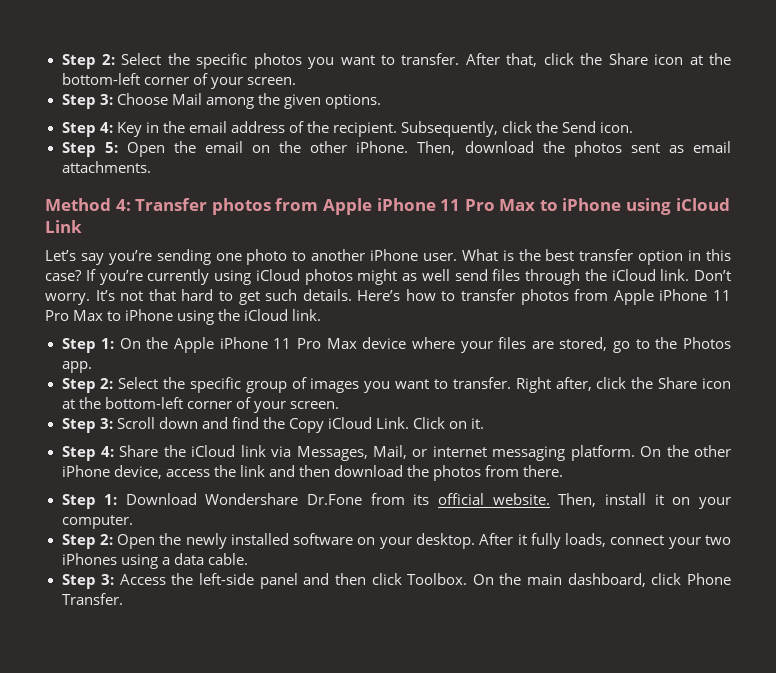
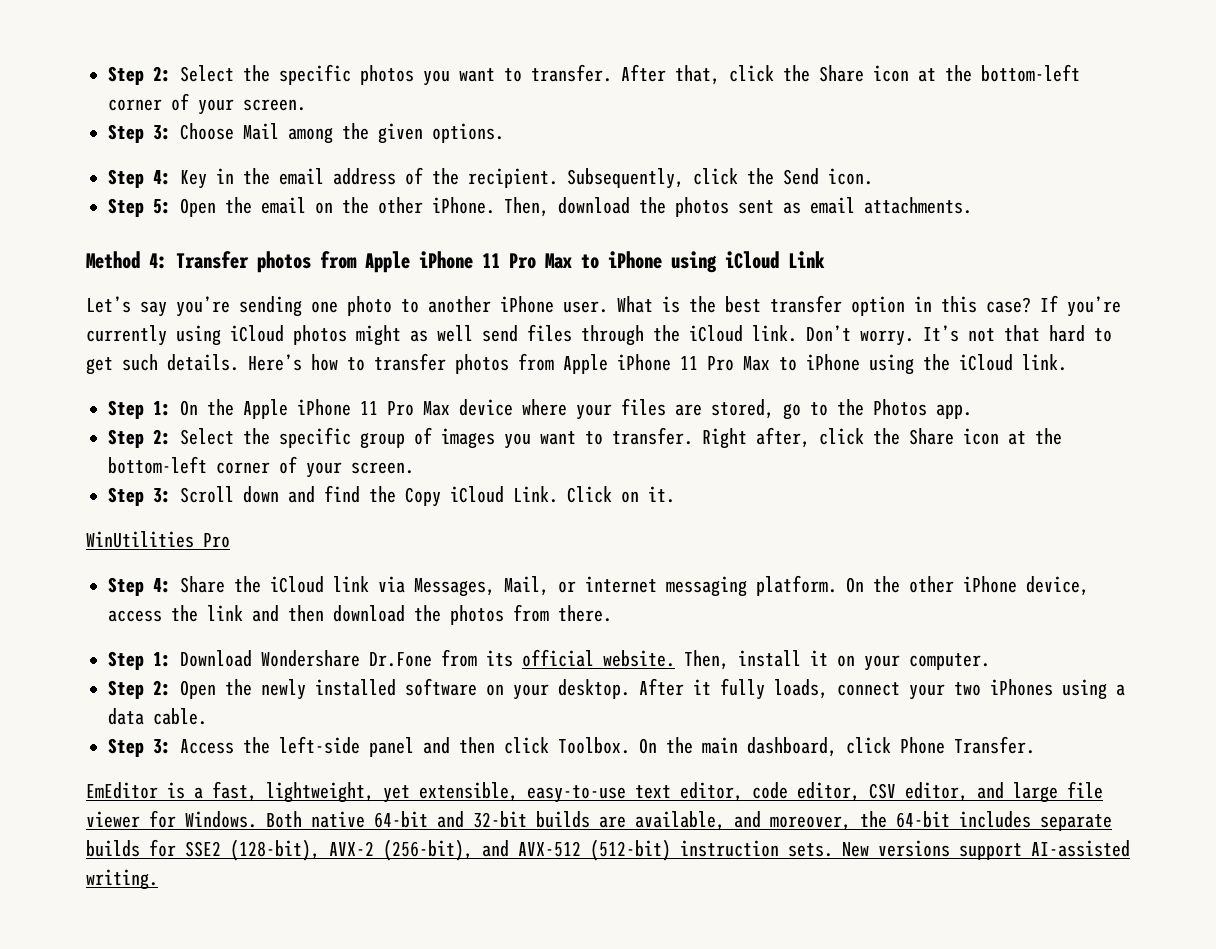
(485, 423) none -> [86,531,230,548] // WinUtilities Pro
(123, 599) none -> [86,781,1103,803] [86,810,1112,831] [86,839,1130,861] [86,869,158,890] // EmEditor is a fast, lightweight, yet extensible, easy-to-use text editor, code editor, CSV editor, and large file viewer for Windows. Both native 64-bit and 32-bit builds are available, and moreover, the 64-bit includes separate builds for SSE2 (128-bit), AVX-2 (256-bit), and AVX-512 (512-bit) instruction sets. New versions support AI-assisted writing.

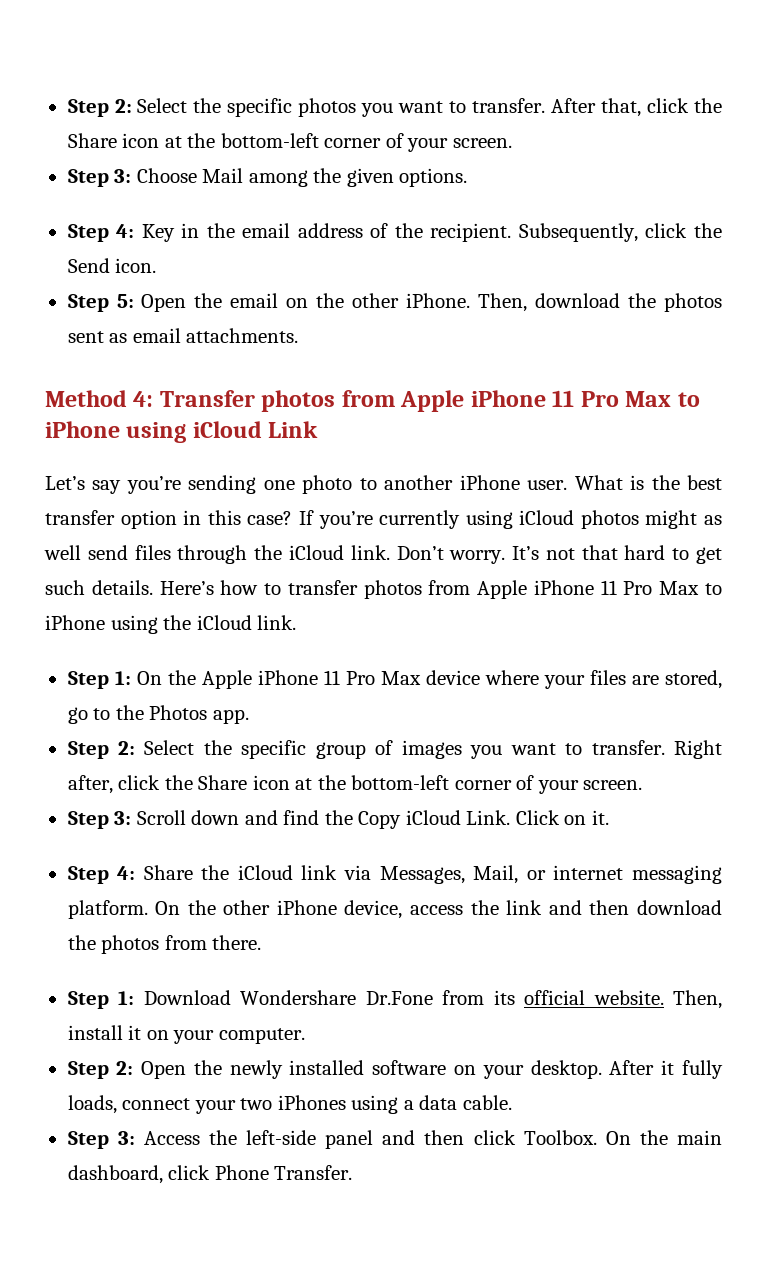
[86,531,230,548] // WinUtilities Pro -> (609, 817) none
[86,781,1103,803] [86,810,1112,831] [86,839,1130,861] [86,869,158,890] // EmEditor is a fast, lightweight, yet extensible, easy-to-use text editor, code editor, CSV editor, and large file viewer for Windows. Both native 64-bit and 32-bit builds are available, and moreover, the 64-bit includes separate builds for SSE2 (128-bit), AVX-2 (256-bit), and AVX-512 (512-bit) instruction sets. New versions support AI-assisted writing. -> (353, 1172) none

